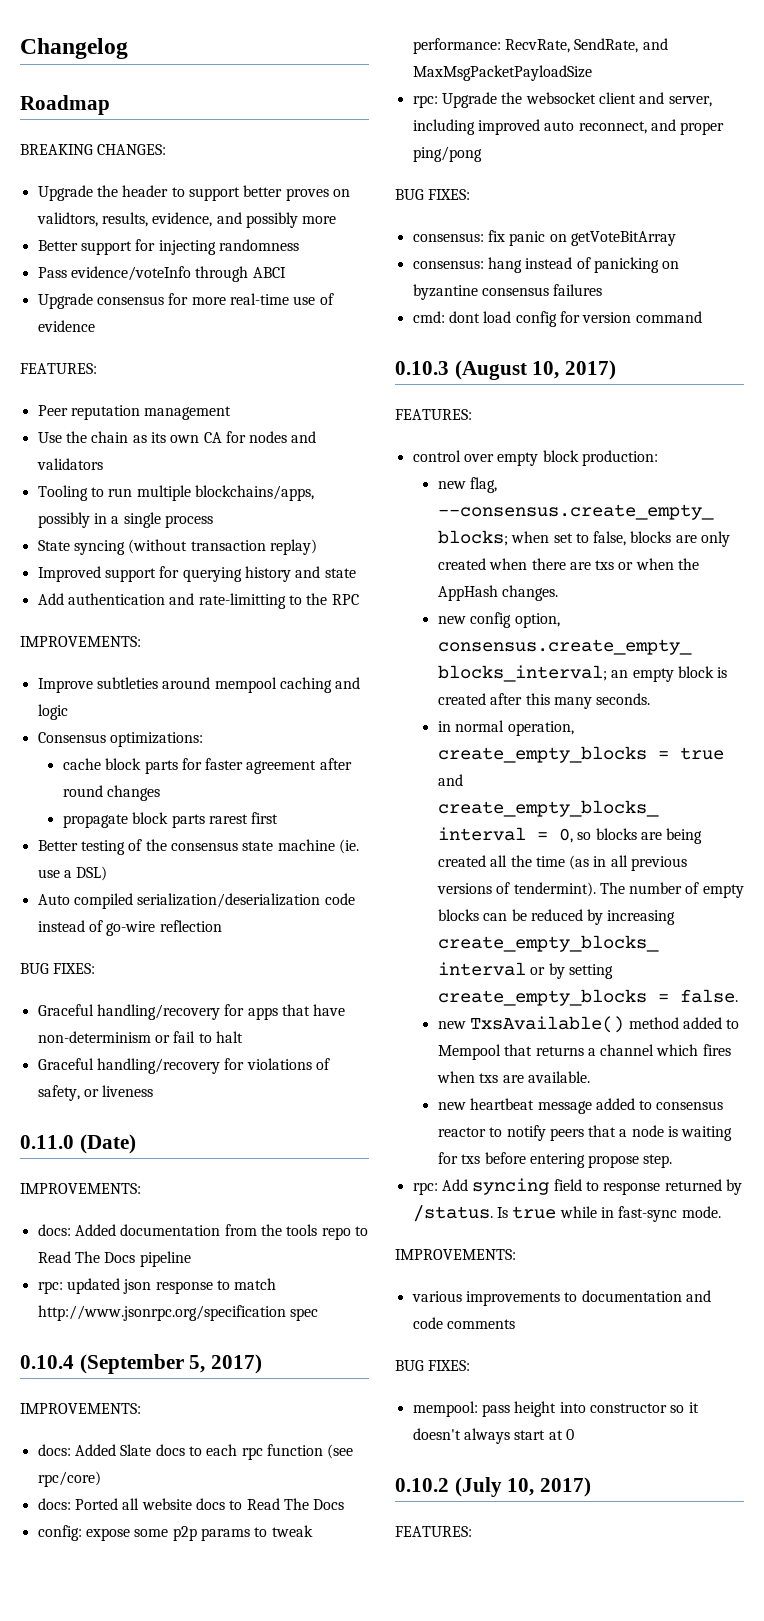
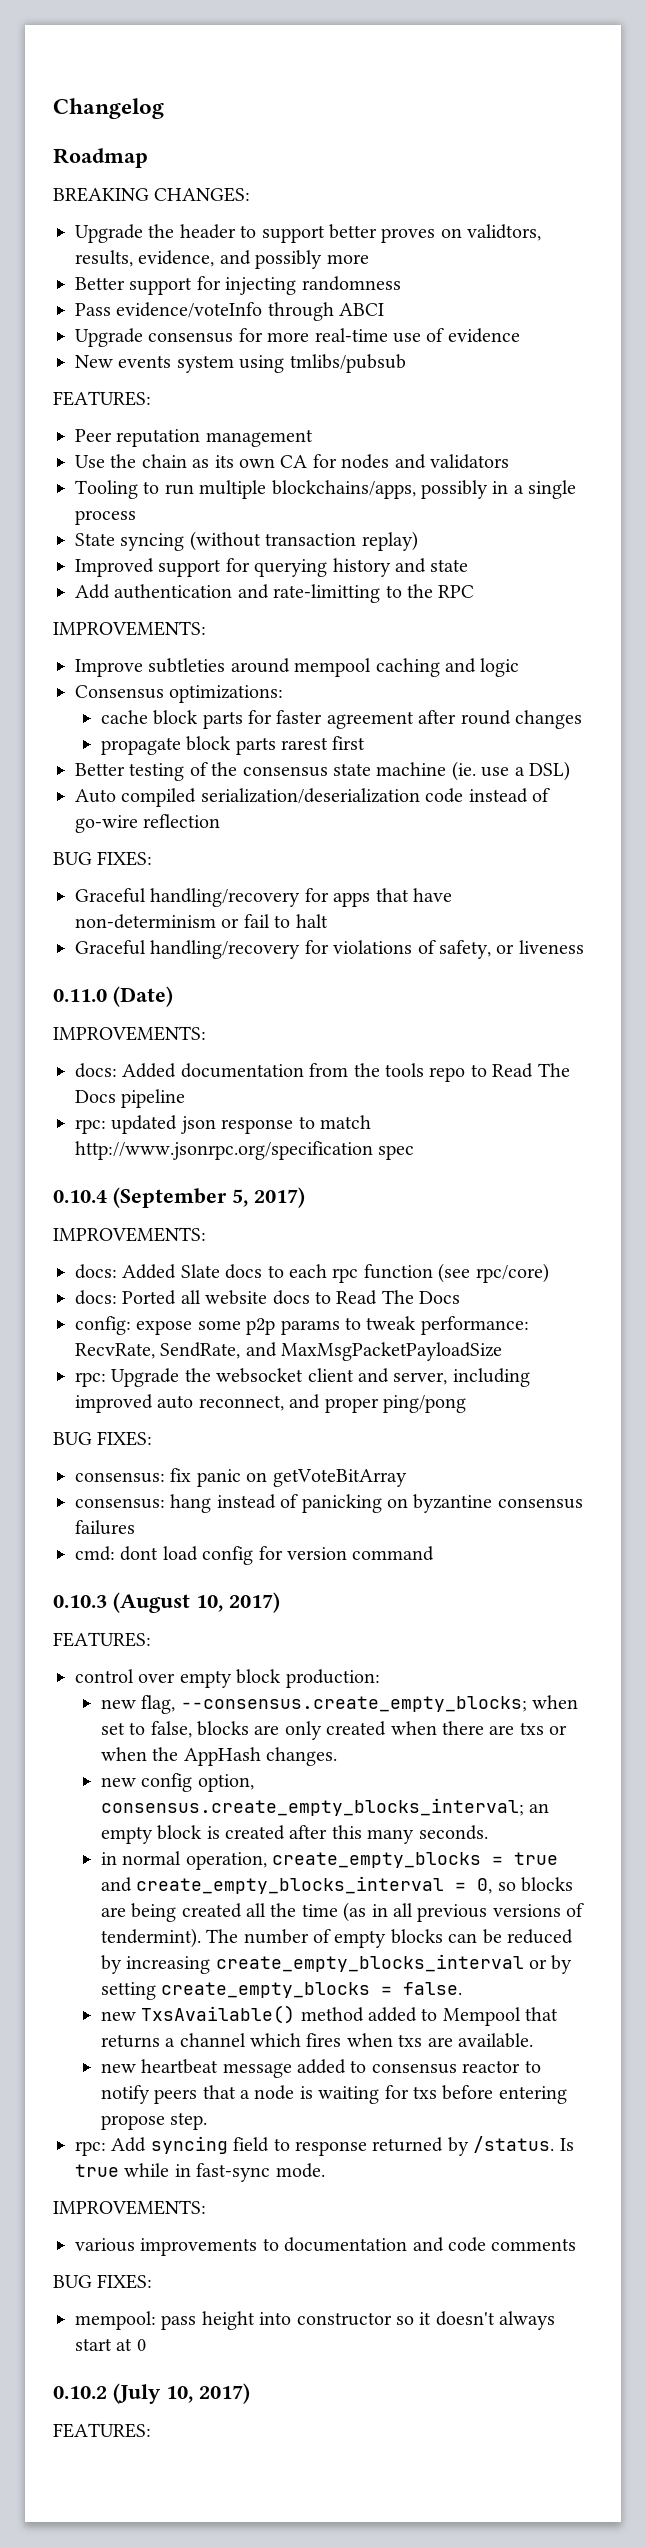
(95, 326) none -> [75,354,406,373] // New events system using tmlibs/pubsub

